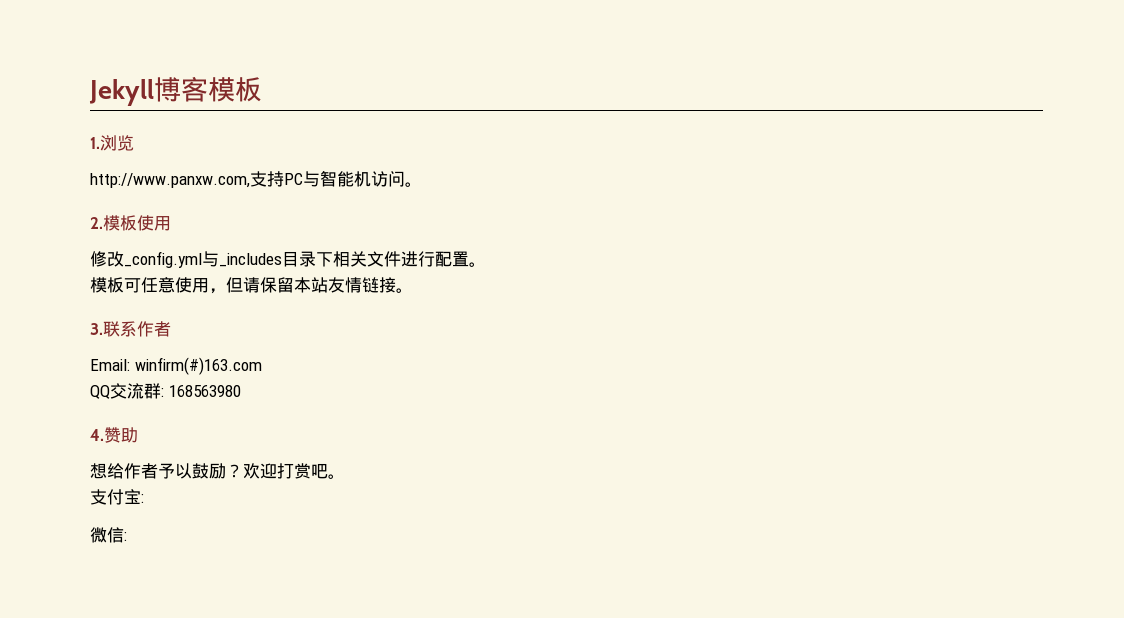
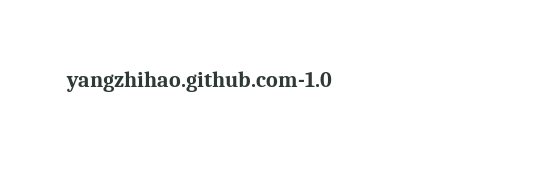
[89,76,262,106] [90,135,134,151] [90,170,422,188] [90,215,171,231] [90,251,486,268] [90,277,413,294] [90,321,171,337] [90,357,262,375] [90,383,241,399] [90,427,138,443] [90,463,345,479] [90,489,144,505] [90,527,127,543] Jekyll博客模板 // 1.浏览 // http://www.panxw.com,支持PC与智能机访问。 // 2.模板使用 // 修改_config.yml与_includes目录下相关文件进行配置。 // 模板可任意使用，但请保留本站友情链接。 // 3.联系作者 // Email: winfirm(#)163.com // QQ交流群: 168563980 // 4.赞助 // 想给作者予以鼓励？欢迎打赏吧。 // 支付宝: // 微信: -> [66,71,332,92] yangzhihao.github.com-1.0

